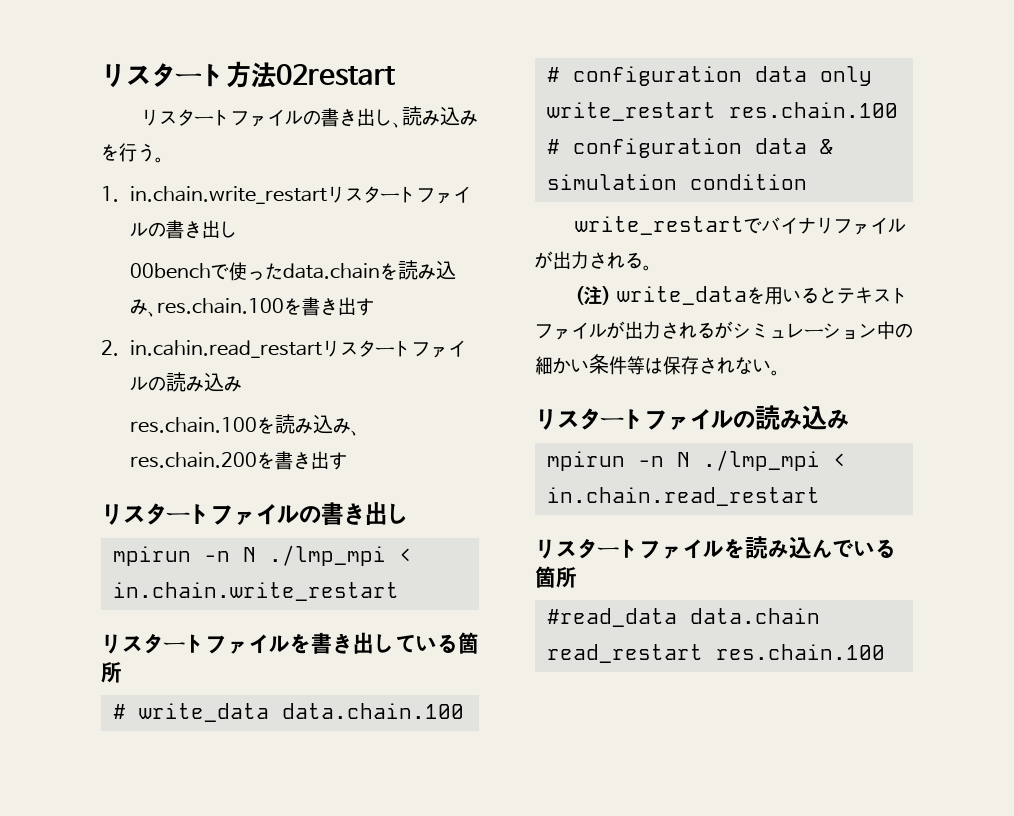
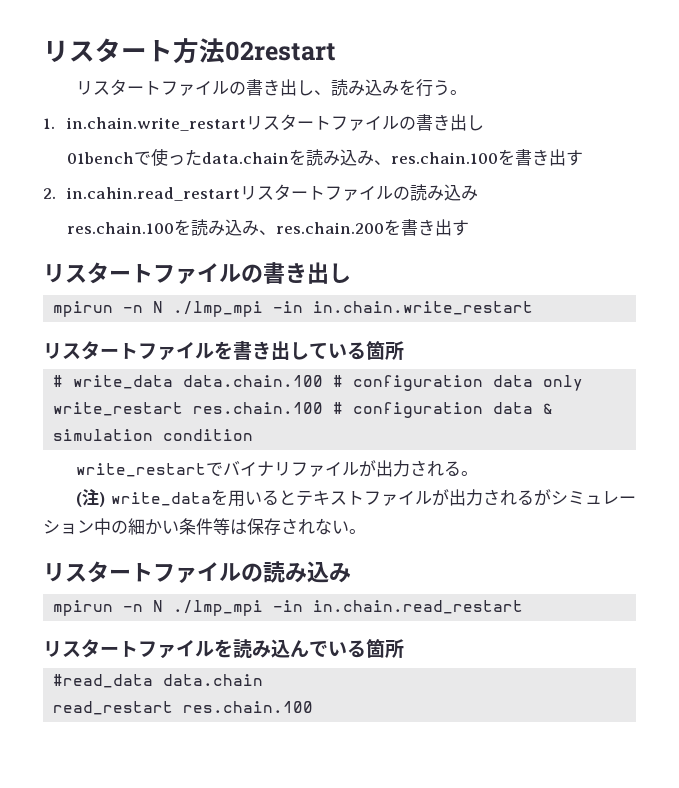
[129,263,211,279] 00bench -> [67,152,135,164] 01bench
[399,548,412,562] < -> [273,301,304,313] -in
[833,453,846,467] < -> [273,600,304,612] -in

